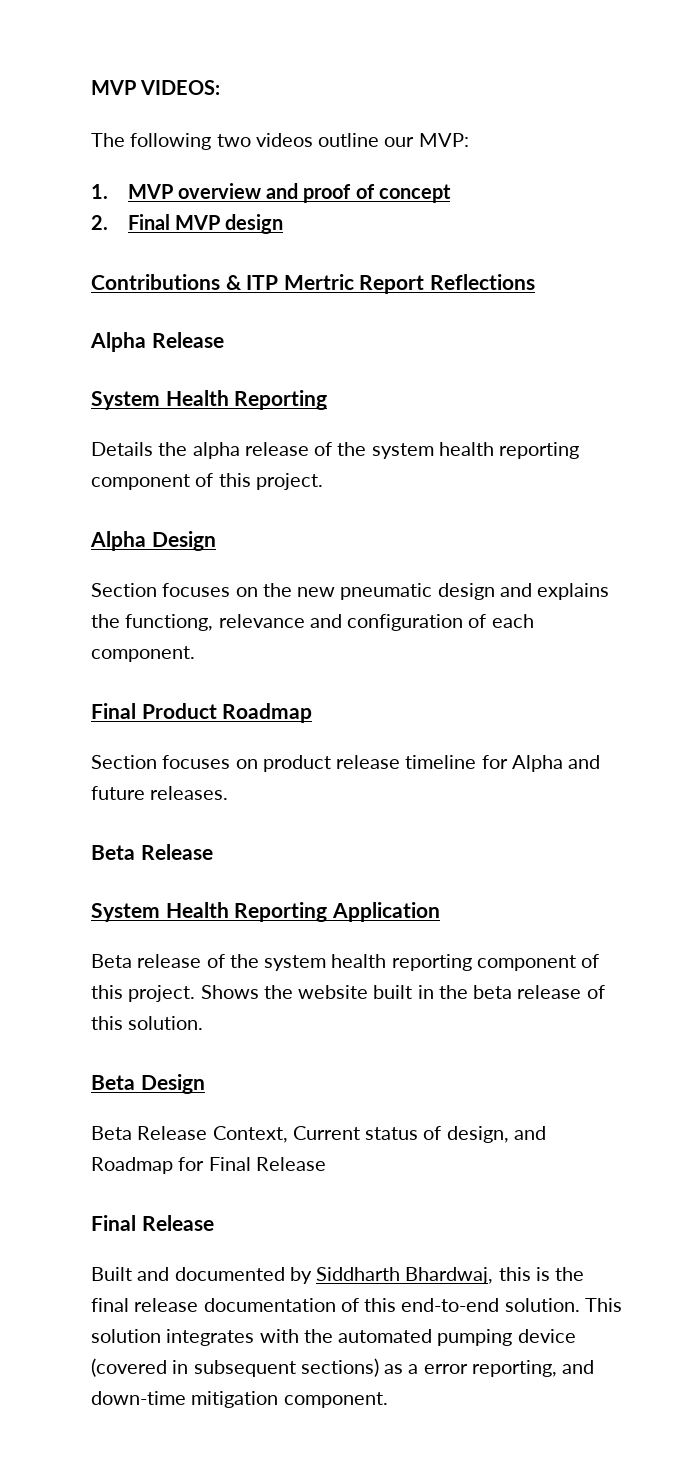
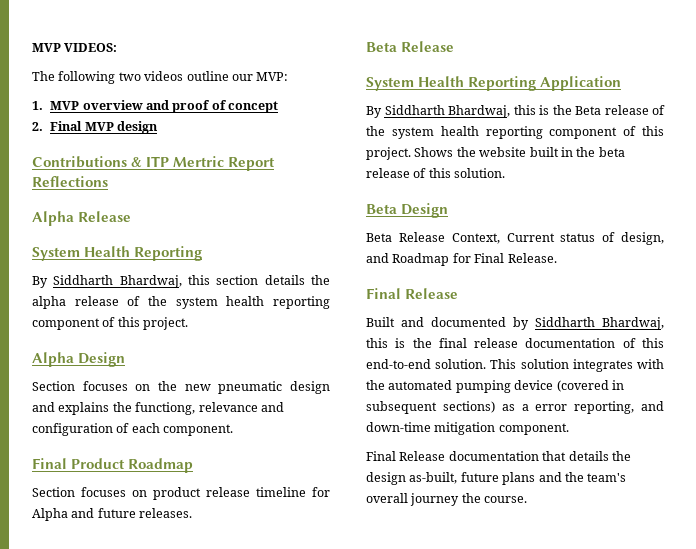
[91,442,153,456] Details -> [32,275,305,288] By Siddharth Bhardwaj, this section details
(440, 912) none -> [366,105,572,118] By Siddharth Bhardwaj, this is the
[255,1157,326,1171] Release -> [507,253,557,263] Release.
(388, 1400) none -> [366,451,631,461] [366,472,627,485] [366,493,528,506] // Final Release documentation that details the design as-built, future plans and the team's overall journey the course.

